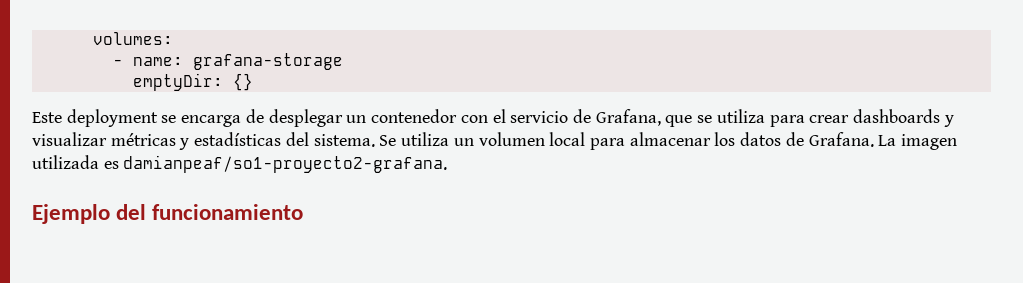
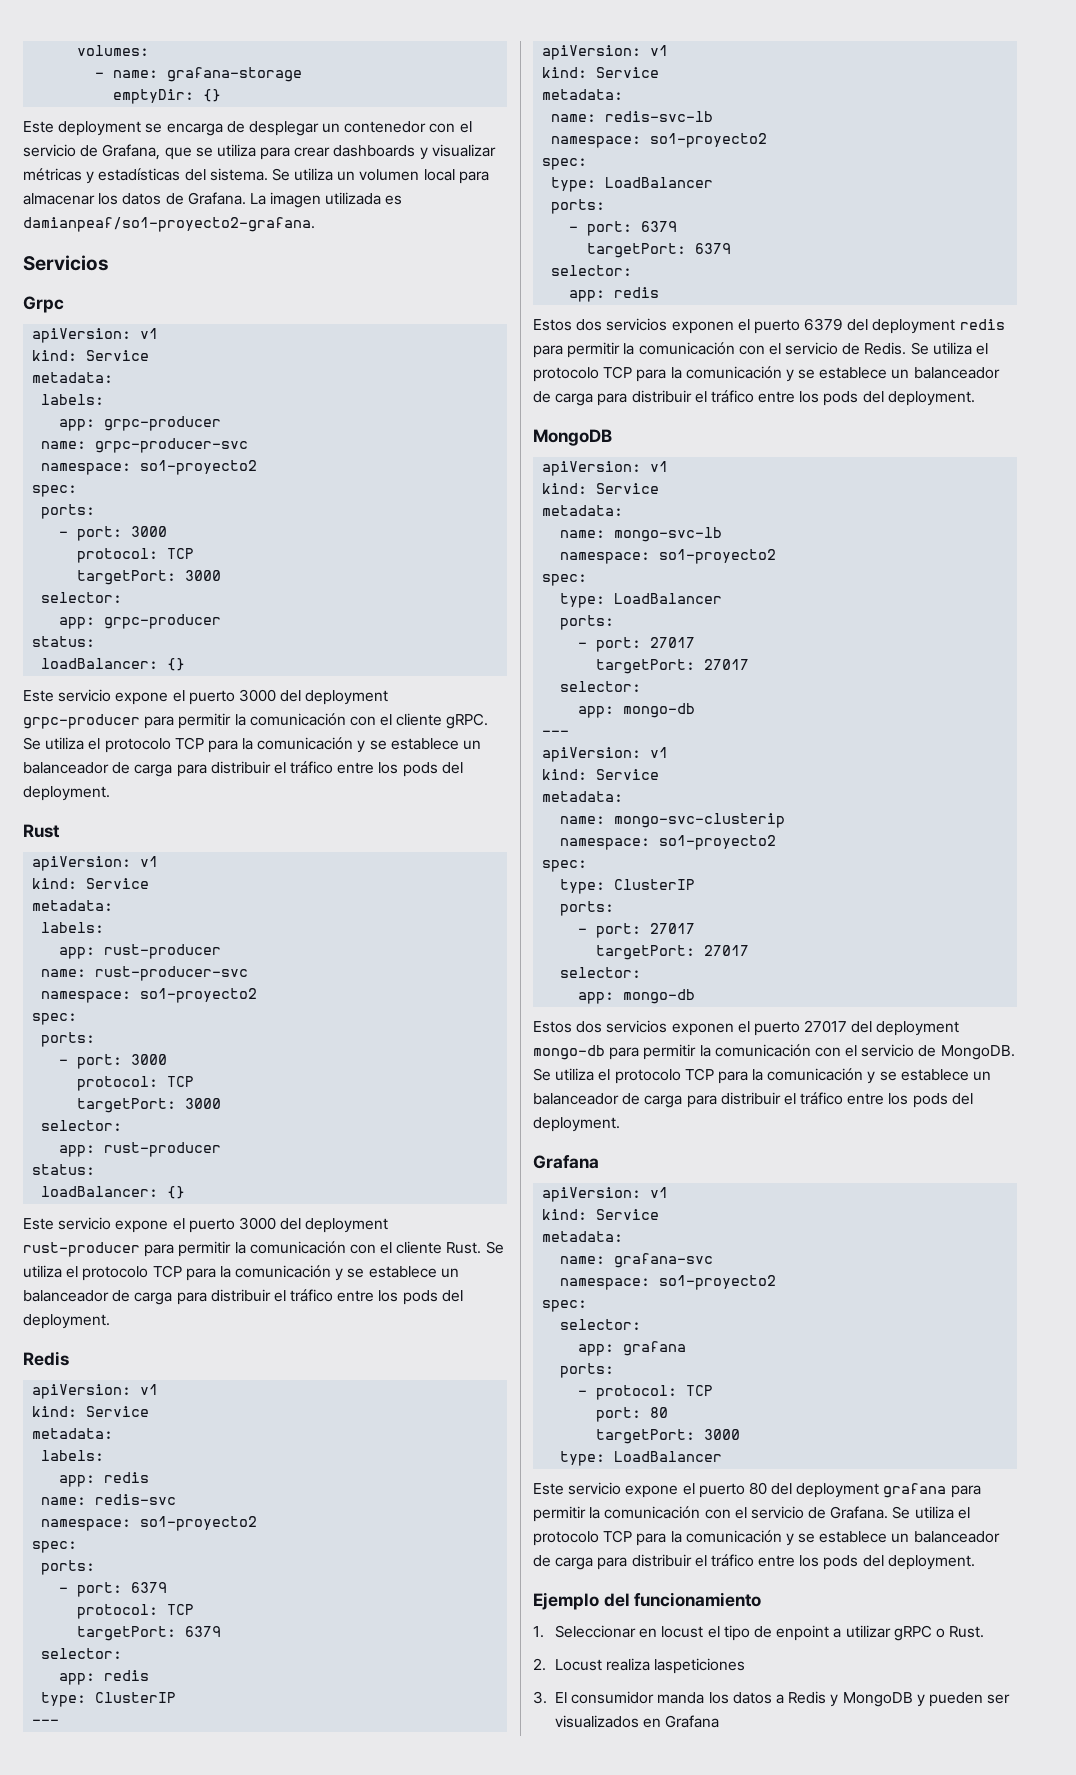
[32,204,304,224] Ejemplo del funcionamiento -> [23,255,109,271] [23,296,64,313] [32,328,159,343] [32,350,150,361] [32,372,114,383] [41,394,105,405] [59,416,222,431] [41,438,249,453] [41,460,258,475] [32,485,78,497] [41,504,96,519] [59,526,168,541] [77,548,195,563] [77,570,222,585] [41,592,123,603] [59,614,222,629] [32,636,96,647] [41,658,186,671] [23,689,389,705] [23,713,489,729] [23,737,482,753] [23,761,463,777] [23,786,110,801] [23,824,60,838] [32,856,159,871] [32,878,150,889] [32,900,114,911] [41,922,105,933] [59,944,222,959] [41,966,249,981] [41,988,258,1003] [32,1013,78,1025] [41,1032,96,1047] [59,1054,168,1069] [77,1076,195,1091] [77,1098,222,1113] [41,1120,123,1131] [59,1142,222,1157] [32,1164,96,1175] [41,1186,186,1199] [23,1217,389,1233] [23,1241,504,1257] [23,1265,459,1281] [23,1289,463,1305] [23,1314,110,1329] [23,1351,69,1366] [32,1384,159,1399] [32,1406,150,1417] [32,1428,114,1439] [41,1450,105,1461] [59,1472,150,1487] [41,1494,177,1505] [41,1516,258,1531] [32,1541,78,1553] [41,1560,96,1575] [59,1582,168,1597] [77,1604,195,1619] [77,1626,222,1641] [41,1648,123,1659] [59,1670,150,1685] [41,1692,177,1707] [32,1719,60,1725] [542,45,669,60] [542,67,660,78] [542,89,624,100] [551,111,714,122] [551,133,768,148] [542,158,588,170] [551,177,714,192] [551,199,606,214] [569,221,678,236] [587,243,732,258] [551,265,633,276] [569,287,660,302] [533,318,1005,334] [533,342,989,358] [533,366,1000,382] [533,390,975,406] [533,429,612,446] [542,461,669,476] [542,483,660,494] [542,505,624,516] [560,527,723,542] [560,549,777,564] [542,574,588,586] [560,593,723,608] [560,615,615,630] [578,637,696,652] [596,659,750,674] [560,681,642,692] [578,703,696,718] [542,730,570,736] [542,747,669,762] [542,769,660,780] [542,791,624,802] [560,813,786,828] [560,835,777,850] [542,860,588,872] [560,879,696,894] [560,901,615,916] [578,923,696,938] [596,945,750,960] [560,967,642,978] [578,989,696,1004] [533,1020,960,1036] [533,1044,1015,1060] [533,1068,992,1084] [533,1092,973,1108] [533,1117,620,1132] [533,1155,599,1169] [542,1187,669,1202] [542,1209,660,1220] [542,1231,624,1242] [560,1253,714,1268] [560,1275,777,1290] [542,1300,588,1312] [560,1319,642,1330] [578,1341,687,1356] [560,1363,615,1378] [578,1385,714,1400] [596,1407,669,1422] [596,1429,741,1444] [560,1451,723,1466] [533,1482,981,1498] [533,1506,970,1522] [533,1530,1000,1546] [533,1554,975,1570] [533,1592,762,1610] [533,1625,985,1641] [533,1658,746,1674] [533,1691,1011,1707] [555,1715,720,1728] Servicios // Grpc // apiVersion: v1 // kind: Service // metadata: // labels: // app: grpc-producer // name: grpc-producer-svc // namespace: so1-proyecto2 // spec: // ports: // - port: 3000 // protocol: TCP // targetPort: 3000 // selector: // app: grpc-producer // status: // loadBalancer: {} // Este servicio expone el puerto 3000 del deployment grpc-producer para permitir la comunicación con el cliente gRPC. Se utiliza el protocolo TCP para la comunicación y se establece un balanceador de carga para distribuir el tráfico entre los pods del deployment. // Rust // apiVersion: v1 // kind: Service // metadata: // labels: // app: rust-producer // name: rust-producer-svc // namespace: so1-proyecto2 // spec: // ports: // - port: 3000 // protocol: TCP // targetPort: 3000 // selector: // app: rust-producer // status: // loadBalancer: {} // Este servicio expone el puerto 3000 del deployment rust-producer para permitir la comunicación con el cliente Rust. Se utiliza el protocolo TCP para la comunicación y se establece un balanceador de carga para distribuir el tráfico entre los pods del deployment. // Redis // apiVersion: v1 // kind: Service // metadata: // labels: // app: redis // name: redis-svc // namespace: so1-proyecto2 // spec: // ports: // - port: 6379 // protocol: TCP // targetPort: 6379 // selector: // app: redis // type: ClusterIP // --- // apiVersion: v1 // kind: Service // metadata: // name: redis-svc-lb // namespace: so1-proyecto2 // spec: // type: LoadBalancer // ports: // - port: 6379 // targetPort: 6379 // selector: // app: redis // Estos dos servicios exponen el puerto 6379 del deployment redis para permitir la comunicación con el servicio de Redis. Se utiliza el protocolo TCP para la comunicación y se establece un balanceador de carga para distribuir el tráfico entre los pods del deployment. // MongoDB // apiVersion: v1 // kind: Service // metadata: // name: mongo-svc-lb // namespace: so1-proyecto2 // spec: // type: LoadBalancer // ports: // - port: 27017 // targetPort: 27017 // selector: // app: mongo-db // --- // apiVersion: v1 // kind: Service // metadata: // name: mongo-svc-clusterip // namespace: so1-proyecto2 // spec: // type: ClusterIP // ports: // - port: 27017 // targetPort: 27017 // selector: // app: mongo-db // Estos dos servicios exponen el puerto 27017 del deployment mongo-db para permitir la comunicación con el servicio de MongoDB. Se utiliza el protocolo TCP para la comunicación y se establece un balanceador de carga para distribuir el tráfico entre los pods del deployment. // Grafana // apiVersion: v1 // kind: Service // metadata: // name: grafana-svc // namespace: so1-proyecto2 // spec: // selector: // app: grafana // ports: // - protocol: TCP // port: 80 // targetPort: 3000 // type: LoadBalancer // Este servicio expone el puerto 80 del deployment grafana para permitir la comunicación con el servicio de Grafana. Se utiliza el protocolo TCP para la comunicación y se establece un balanceador de carga para distribuir el tráfico entre los pods del deployment. // Ejemplo del funcionamiento // 1. Seleccionar en locust el tipo de enpoint a utilizar gRPC o Rust. // 2. Locust realiza laspeticiones // 3. El consumidor manda los datos a Redis y MongoDB y pueden ser visualizados en Grafana

